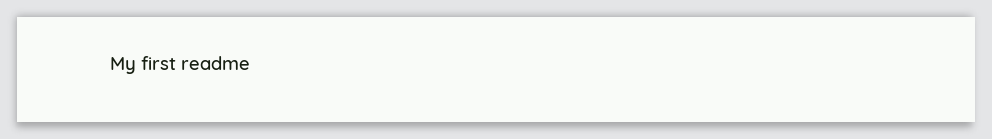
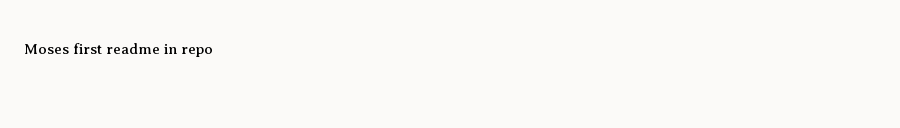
[110,57,136,74] My -> [24,44,69,54] Moses
(250, 63) none -> [164,44,214,57] in repo

